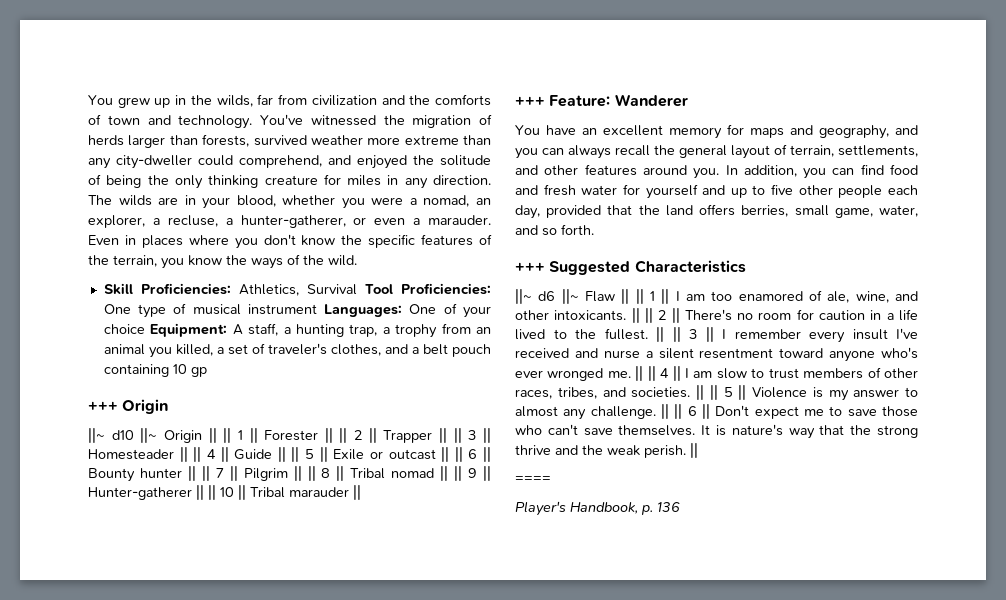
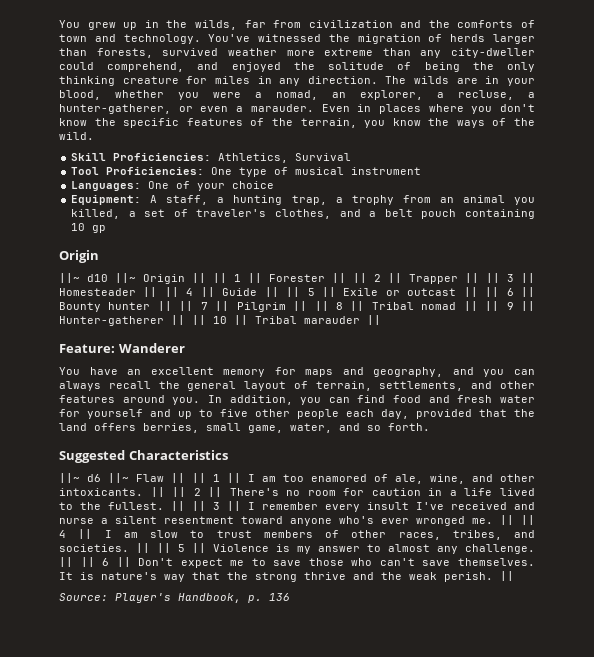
(357, 289) none -> (352, 157) //
(317, 309) none -> (422, 171) //
(145, 329) none -> (275, 185) //
[88,401,118,411] +++ -> (107, 229) none
[515,96,545,106] +++ -> (381, 320) none
[515,262,545,272] +++ -> (430, 427) none
[515,476,551,483] ==== // -> [59,593,108,601] Source:

